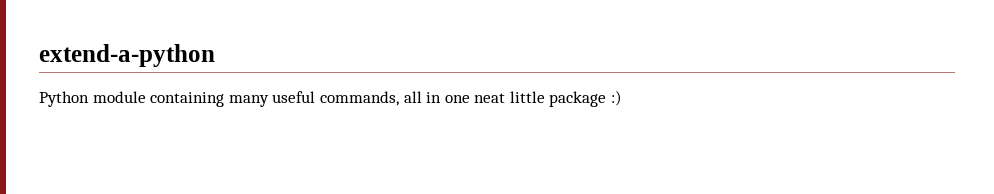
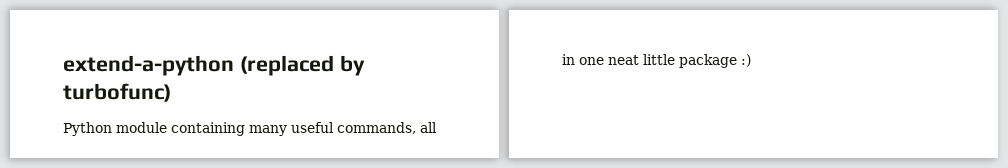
(215, 55) none -> [239,55,365,76] [63,83,171,102] (replaced by turbofunc)

